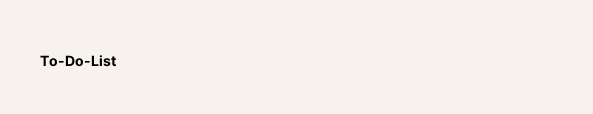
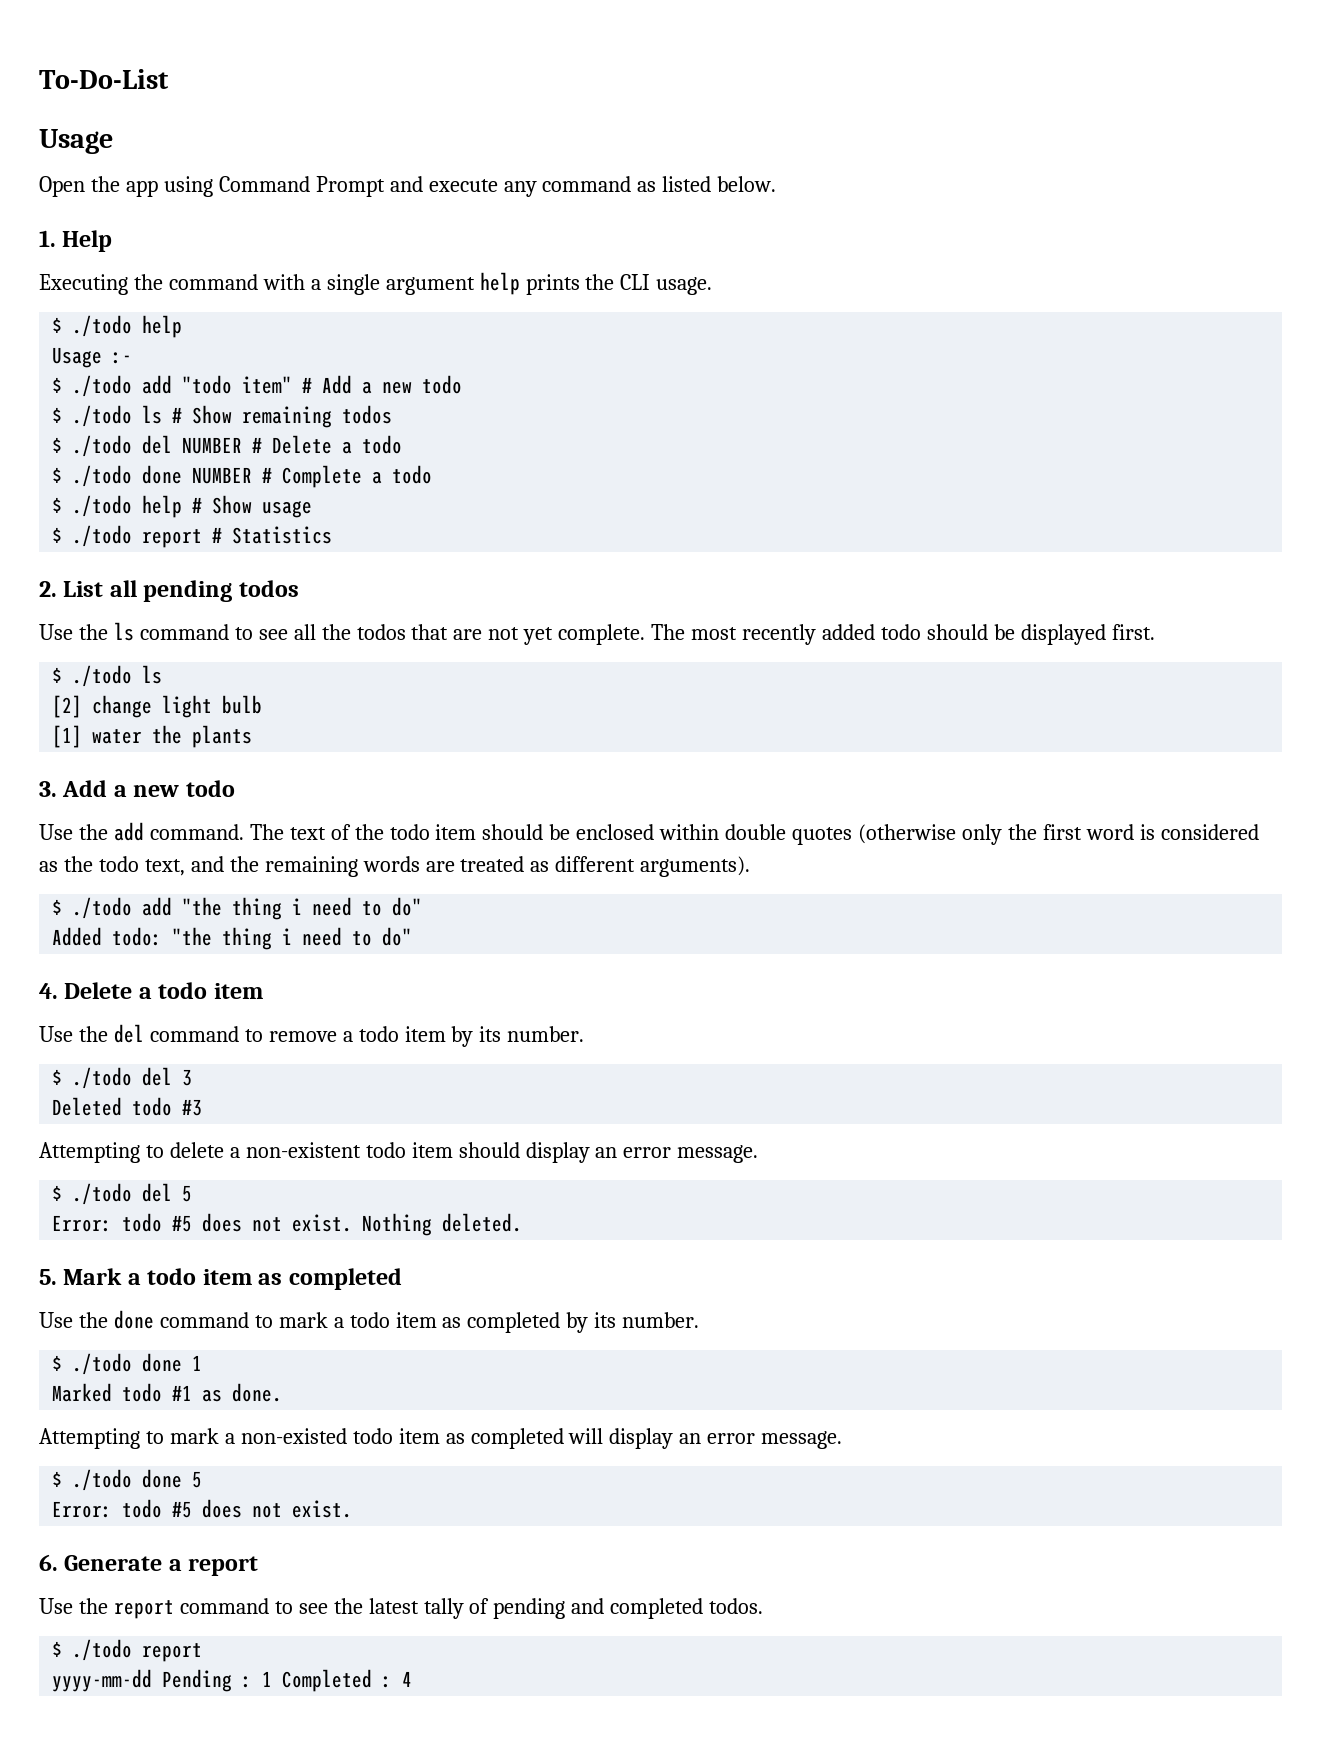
(116, 61) none -> [39,129,113,154] [39,176,777,197] [39,230,113,252] [39,272,713,295] [52,315,183,338] [52,347,133,368] [52,375,463,397] [52,405,393,428] [52,435,403,457] [52,465,433,488] [52,495,313,518] [52,525,333,548] [39,580,299,602] [39,622,1155,645] [52,665,163,687] [52,695,263,718] [52,725,253,748] [39,780,235,797] [39,822,1259,845] [39,856,751,877] [52,897,423,920] [52,927,413,950] [39,982,263,999] [39,1024,585,1047] [52,1067,193,1089] [52,1097,203,1116] [39,1142,759,1163] [52,1183,193,1205] [52,1213,523,1236] [39,1268,402,1290] [39,1310,700,1333] [52,1353,203,1375] [52,1383,283,1402] [39,1428,843,1449] [52,1469,203,1491] [52,1499,353,1518] [39,1554,259,1576] [39,1598,764,1619] [52,1639,203,1662] [52,1669,413,1692] // Usage // Open the app using Command Prompt and execute any command as listed below. // 1. Help // Executing the command with a single argument help prints the CLI usage. // $ ./todo help // Usage :- // $ ./todo add "todo item" # Add a new todo // $ ./todo ls # Show remaining todos // $ ./todo del NUMBER # Delete a todo // $ ./todo done NUMBER # Complete a todo // $ ./todo help # Show usage // $ ./todo report # Statistics // 2. List all pending todos // Use the ls command to see all the todos that are not yet complete. The most recently added todo should be displayed first. // $ ./todo ls // [2] change light bulb // [1] water the plants // 3. Add a new todo // Use the add command. The text of the todo item should be enclosed within double quotes (otherwise only the first word is considered as the todo text, and the remaining words are treated as different arguments). // $ ./todo add "the thing i need to do" // Added todo: "the thing i need to do" // 4. Delete a todo item // Use the del command to remove a todo item by its number. // $ ./todo del 3 // Deleted todo #3 // Attempting to delete a non-existent todo item should display an error message. // $ ./todo del 5 // Error: todo #5 does not exist. Nothing deleted. // 5. Mark a todo item as completed // Use the done command to mark a todo item as completed by its number. // $ ./todo done 1 // Marked todo #1 as done. // Attempting to mark a non-existed todo item as completed will display an error message. // $ ./todo done 5 // Error: todo #5 does not exist. // 6. Generate a report // Use the report command to see the latest tally of pending and completed todos. // $ ./todo report // yyyy-mm-dd Pending : 1 Completed : 4

